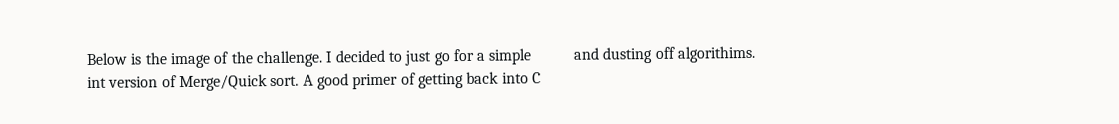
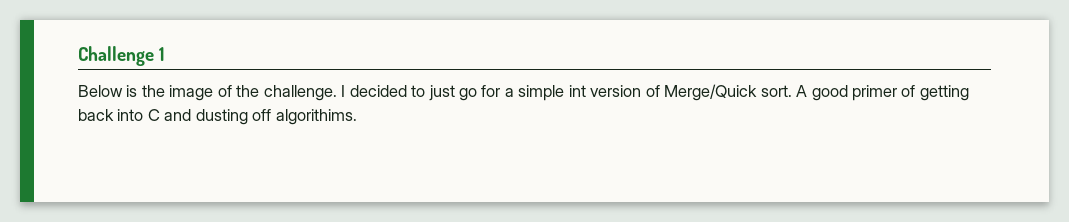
(86, 59) none -> [78,46,165,66] Challenge 1 //

